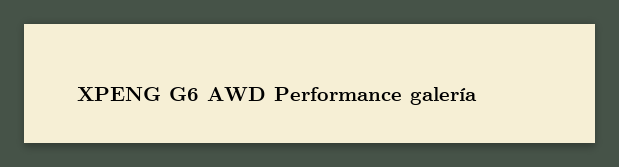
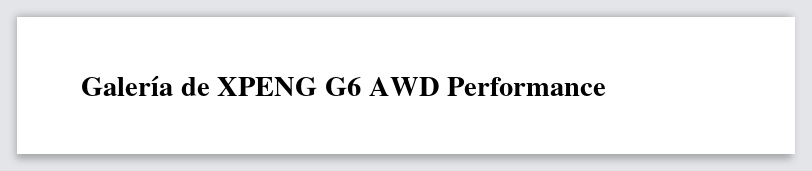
(77, 94) none -> [81,75,210,96] Galería de
[410,87,477,105] galería -> (607, 86) none

